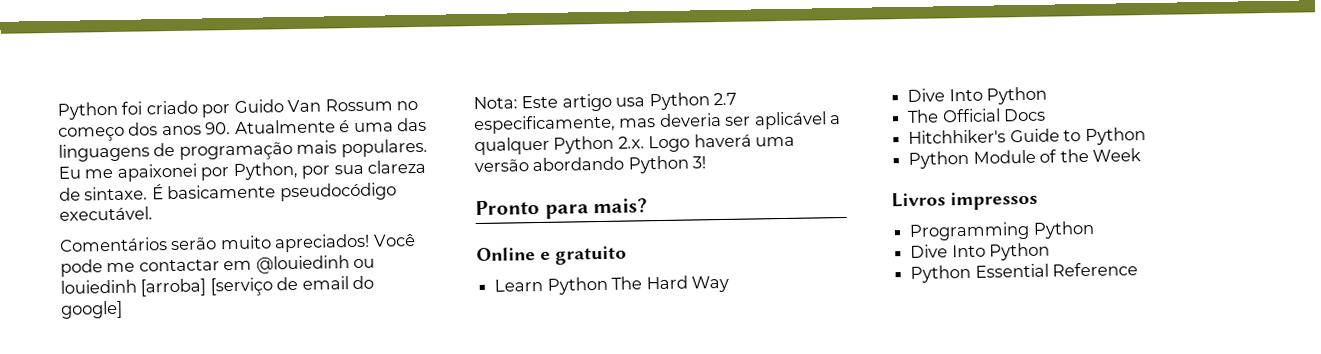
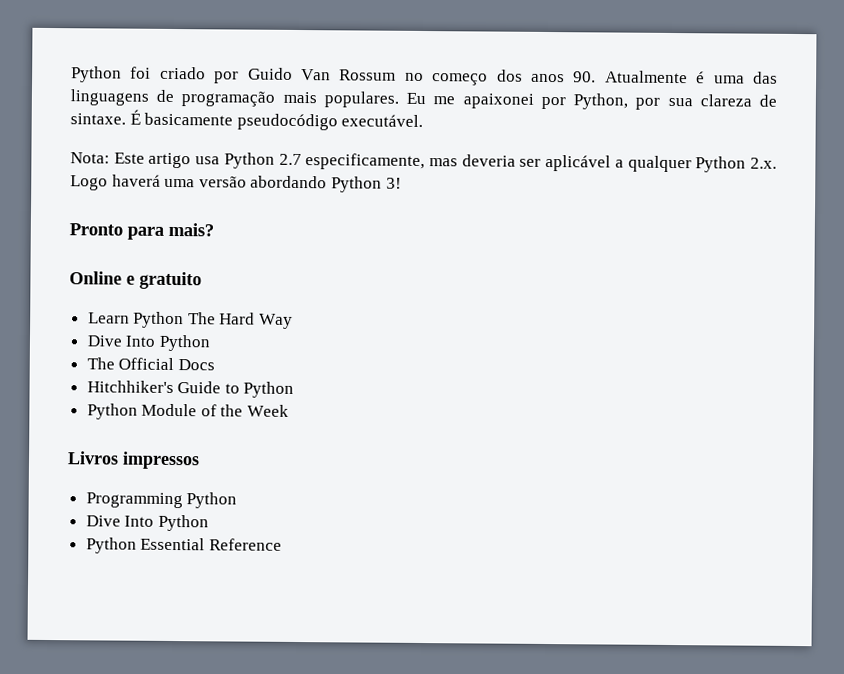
[59,233,416,253] [60,255,376,277] [60,275,375,297] [60,300,123,319] // Comentários serão muito apreciados! Você pode me contactar em @louiedinh ou louiedinh [arroba] [serviço de email do google] -> (424, 121) none

